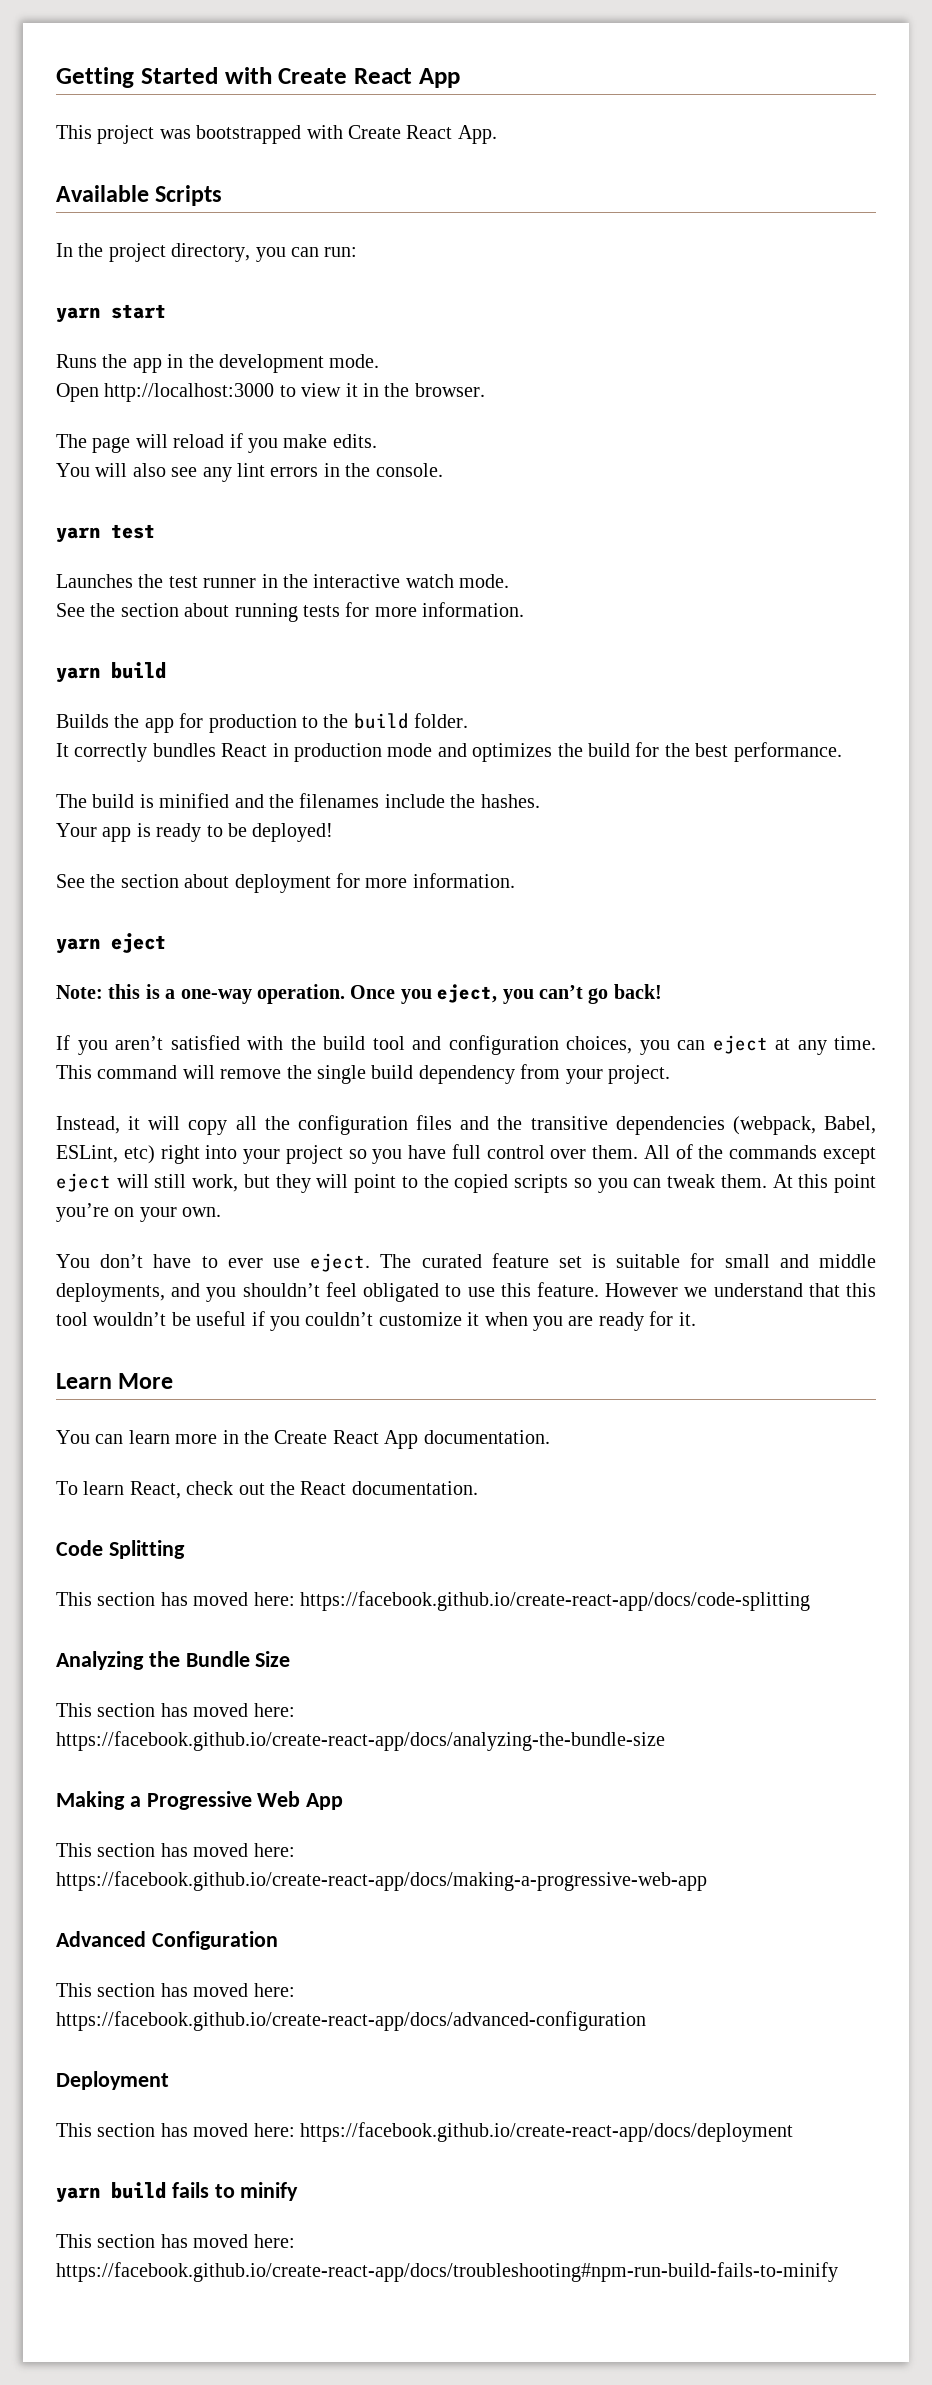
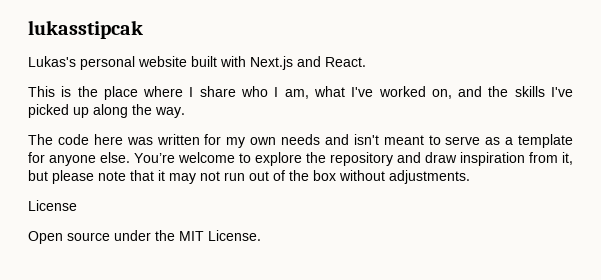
[56,67,460,88] [56,125,497,144] [56,185,223,206] [56,243,358,262] [56,304,166,323] [56,354,380,373] [56,383,485,402] [56,433,377,453] [56,463,443,482] [56,524,155,543] [56,574,510,588] [56,602,525,622] [56,662,166,683] [56,713,469,733] [56,742,842,762] [56,793,540,808] [56,823,334,842] [56,873,515,893] [56,933,166,954] [56,984,662,1004] [56,1035,876,1055] [56,1064,670,1084] [56,1115,876,1135] [56,1144,876,1164] [56,1173,876,1193] [56,1203,222,1222] [56,1253,876,1272] [56,1282,876,1302] [56,1311,696,1331] [56,1373,174,1389] [56,1430,550,1449] [56,1481,478,1499] [56,1540,185,1559] [56,1591,810,1611] [56,1651,291,1670] [56,1703,295,1717] [56,1731,665,1751] [56,1791,344,1810] [56,1843,295,1857] [56,1871,707,1891] [56,1931,278,1950] [56,1983,295,1997] [56,2011,646,2031] [56,2071,169,2090] [56,2122,793,2142] [56,2182,299,2203] [56,2234,295,2248] [56,2262,838,2282] Getting Started with Create React App // This project was bootstrapped with Create React App. // Available Scripts // In the project directory, you can run: // yarn start // Runs the app in the development mode. // Open http://localhost:3000 to view it in the browser. // The page will reload if you make edits. // You will also see any lint errors in the console. // yarn test // Launches the test runner in the interactive watch mode. // See the section about running tests for more information. // yarn build // Builds the app for production to the build folder. // It correctly bundles React in production mode and optimizes the build for the best performance. // The build is minified and the filenames include the hashes. // Your app is ready to be deployed! // See the section about deployment for more information. // yarn eject // Note: this is a one-way operation. Once you eject, you can’t go back! // If you aren’t satisfied with the build tool and configuration choices, you can eject at any time. This command will remove the single build dependency from your project. // Instead, it will copy all the configuration files and the transitive dependencies (webpack, Babel, ESLint, etc) right into your project so you have full control over them. All of the commands except eject will still work, but they will point to the copied scripts so you can tweak them. At this point you’re on your own. // You don’t have to ever use eject. The curated feature set is suitable for small and middle deployments, and you shouldn’t feel obligated to use this feature. However we understand that this tool wouldn’t be useful if you couldn’t customize it when you are ready for it. // Learn More // You can learn more in the Create React App documentation. // To learn React, check out the React documentation. // Code Splitting // This section has moved here: https://facebook.github.io/create-react-app/docs/code-splitting // Analyzing the Bundle Size // This section has moved here: https://facebook.github.io/create-react-app/docs/analyzing-the-bundle-size // Making a Progressive Web App // This section has moved here: https://facebook.github.io/create-react-app/docs/making-a-progressive-web-app // Advanced Configuration // This section has moved here: https://facebook.github.io/create-react-app/docs/advanced-configuration // Deployment // This section has moved here: https://facebook.github.io/create-react-app/docs/deployment // yarn build fails to minify // This section has moved here: https://facebook.github.io/create-react-app/docs/troubleshooting#npm-run-build-fails-to-minify -> [28,20,143,39] [28,56,366,70] [28,86,573,100] [28,104,185,118] [28,134,573,148] [28,152,573,166] [28,170,470,184] [28,200,77,211] [28,230,261,244] lukasstipcak // Lukas's personal website built with Next.js and React. // This is the place where I share who I am, what I've worked on, and the skills I've picked up along the way. // The code here was written for my own needs and isn't meant to serve as a template for anyone else. You’re welcome to explore the repository and draw inspiration from it, but please note that it may not run out of the box without adjustments. // License // Open source under the MIT License.

